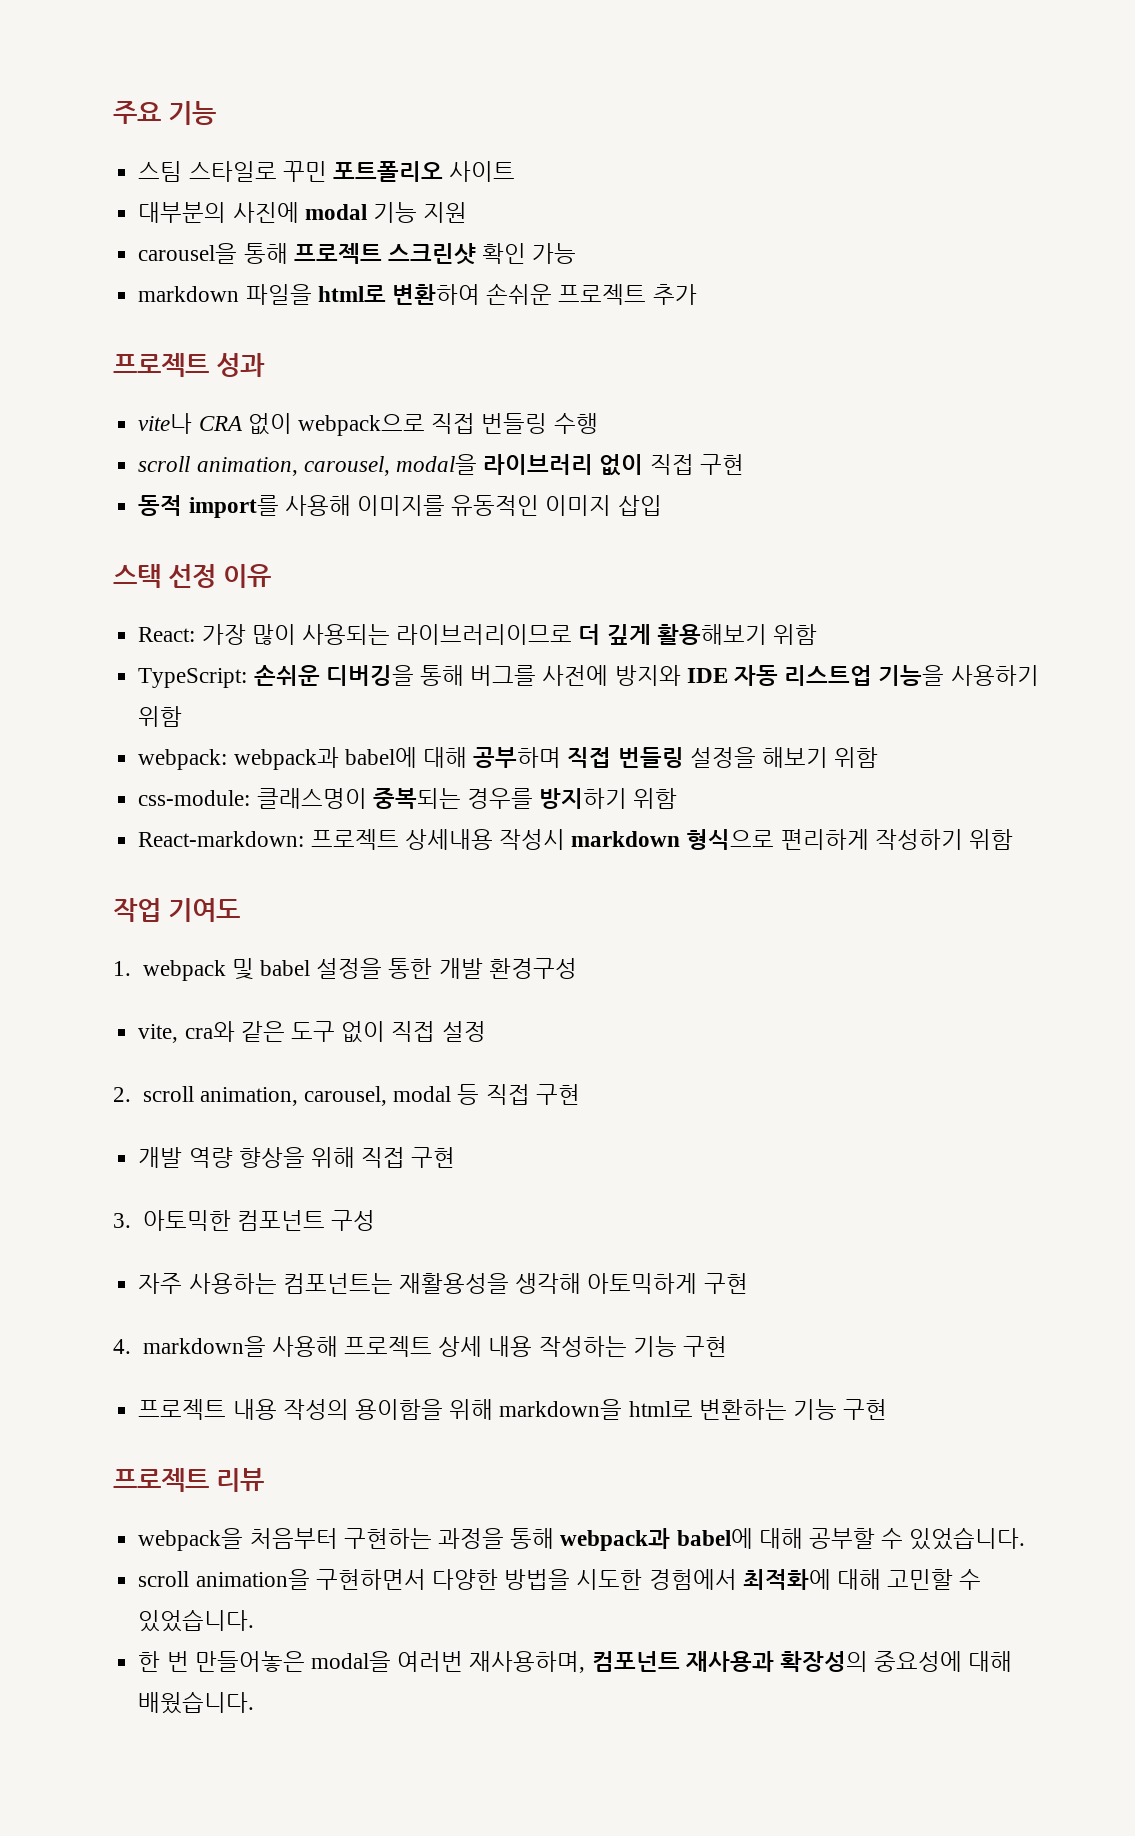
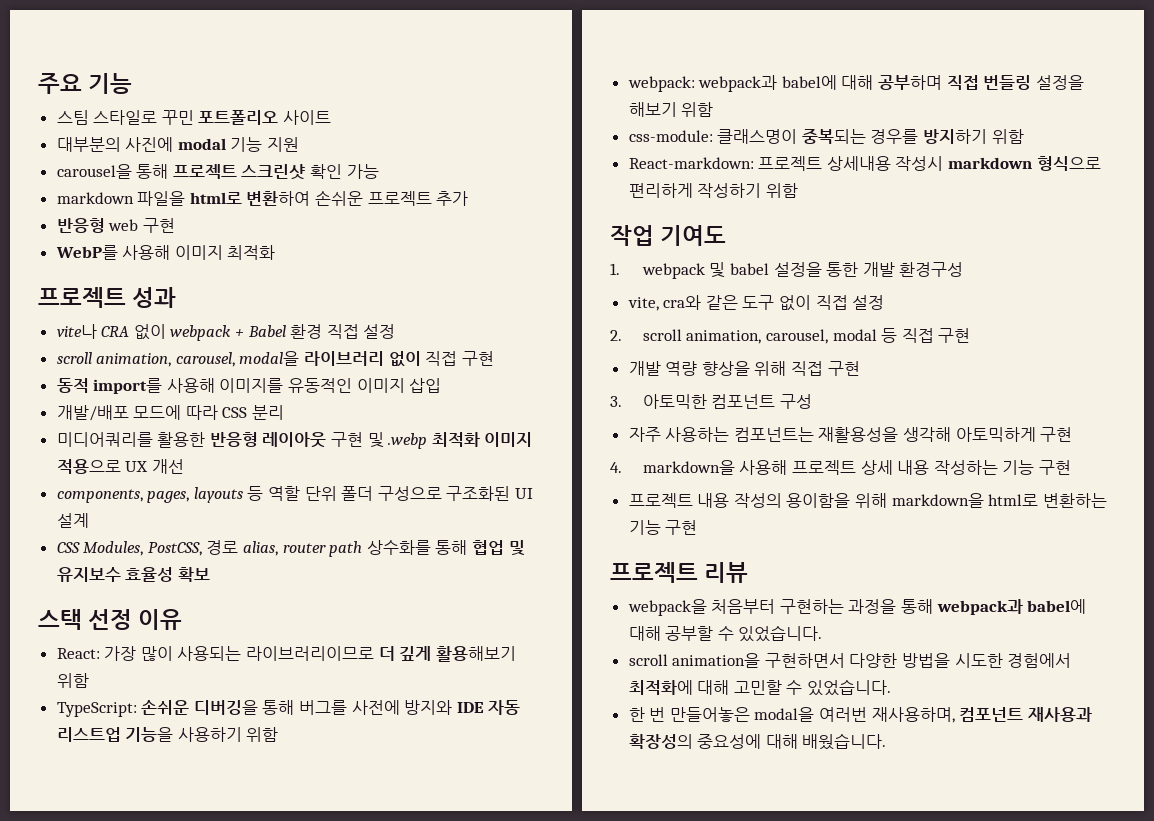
(697, 294) none -> [56,218,175,233] [55,245,276,260] // 반응형 web 구현 // WebP를 사용해 이미지 최적화
[297,413,598,436] webpack으로 직접 번들링 수행 -> [170,324,396,341] webpack + Babel 환경 직접 설정
(662, 505) none -> [56,405,285,421] [56,432,533,449] [56,459,184,474] [56,486,534,503] [56,513,89,528] [56,540,525,557] [56,567,210,582] // 개발/배포 모드에 따라 CSS 분리 // 미디어쿼리를 활용한 반응형 레이아웃 구현 및 .webp 최적화 이미지 적용으로 UX 개선 // components, pages, layouts 등 역할 단위 폴더 구성으로 구조화된 UI 설계 // CSS Modules, PostCSS, 경로 alias, router path 상수화를 통해 협업 및 유지보수 효율성 확보

